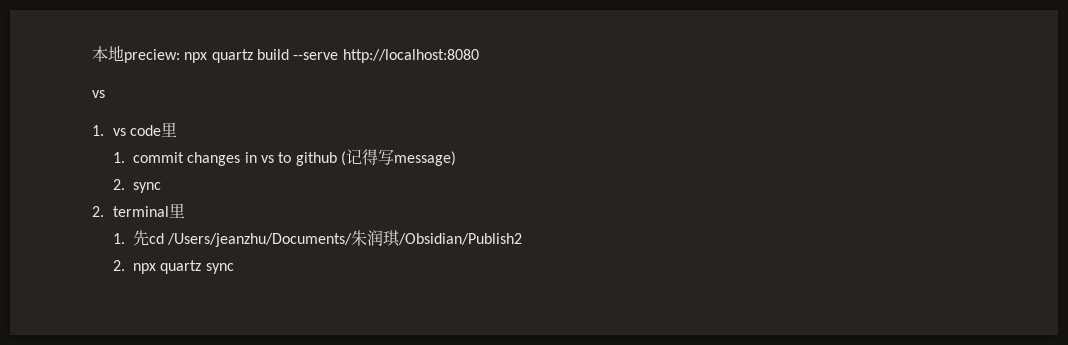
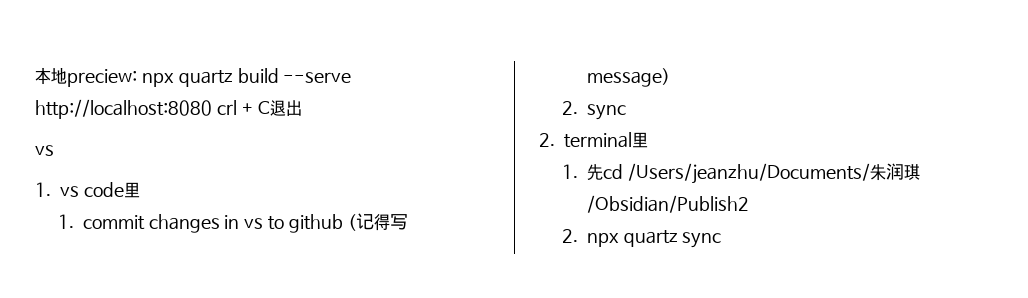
(479, 56) none -> [216,100,302,116] crl + C退出

